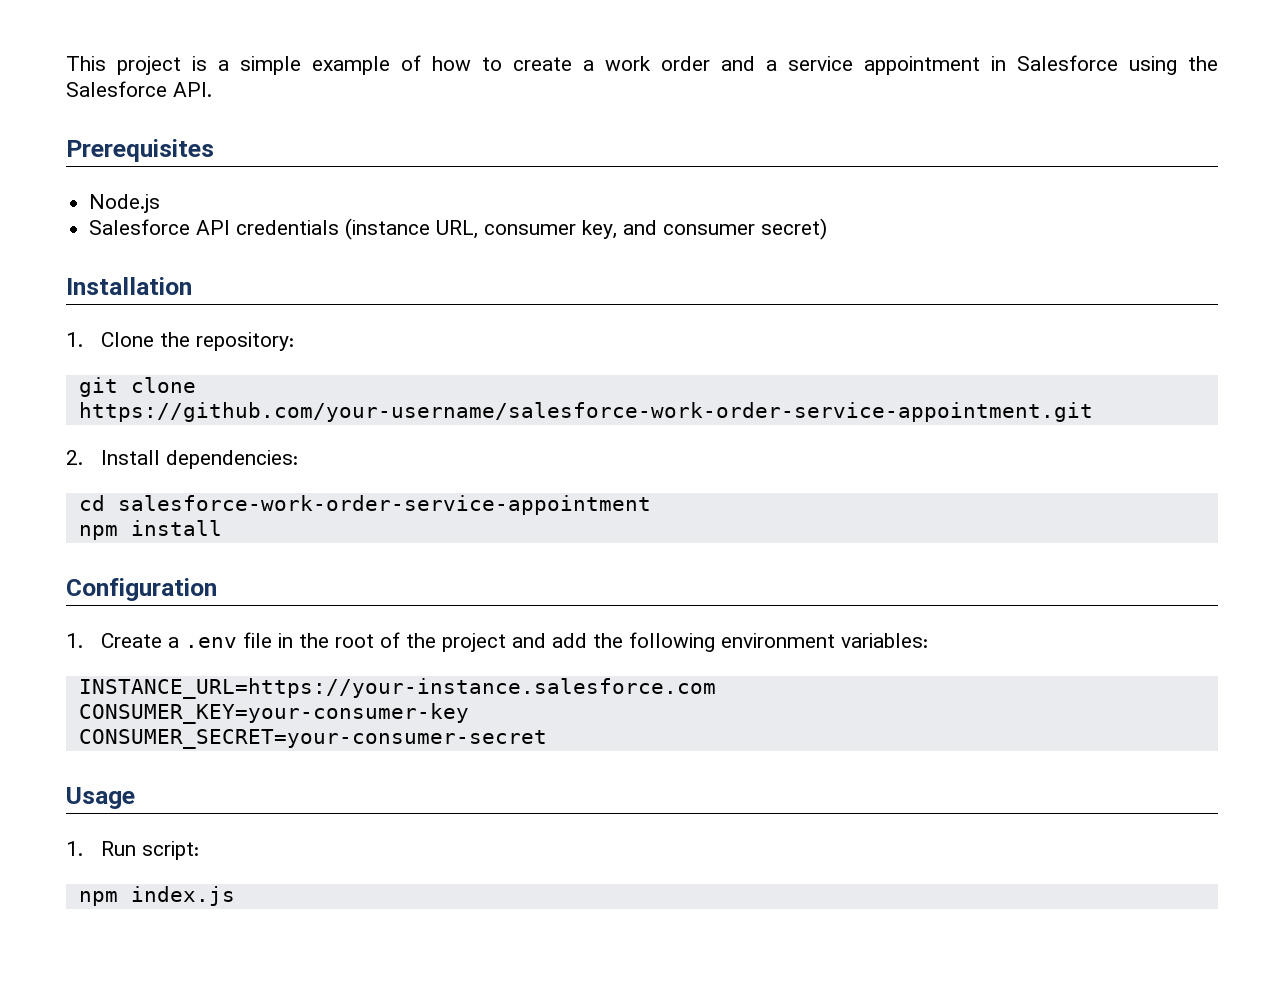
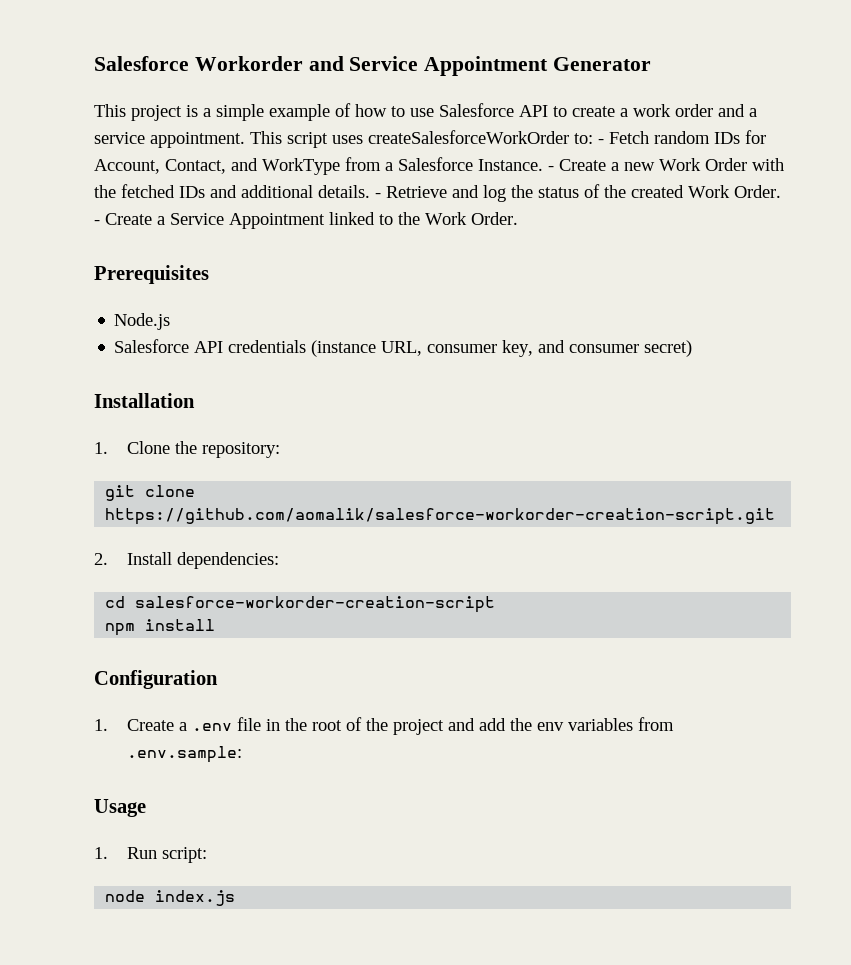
(66, 63) none -> [94,56,652,76] Salesforce Workorder and Service Appointment Generator //
(502, 64) none -> [410,103,567,117] use Salesforce API to
[864,55,1218,75] [66,81,212,97] appointment in Salesforce using the Salesforce API. -> [150,130,766,148] [94,157,784,175] [94,184,781,202] [94,212,518,229] appointment. This script uses createSalesforceWorkOrder to: - Fetch random IDs for Account, Contact, and WorkType from a Salesforce Instance. - Create a new Work Order with the fetched IDs and additional details. - Retrieve and log the status of the created Work Order. - Create a Service Appointment linked to the Work Order.
[78,402,1093,422] https://github.com/your-username/salesforce-work-order-service-appointment.git -> [105,508,776,525] https://github.com/aomalik/salesforce-workorder-creation-script.git
[117,495,651,515] salesforce-work-order-service-appointment -> [135,596,496,613] salesforce-workorder-creation-script
[629,632,929,652] [78,678,716,699] [78,703,469,724] [78,729,547,749] following environment variables: // INSTANCE_URL=https://your-instance.salesforce.com // CONSUMER_KEY=your-consumer-key // CONSUMER_SECRET=your-consumer-secret -> [537,717,675,731] [127,746,243,763] env variables from .env.sample:
[78,891,118,906] npm -> [105,890,146,902] node

